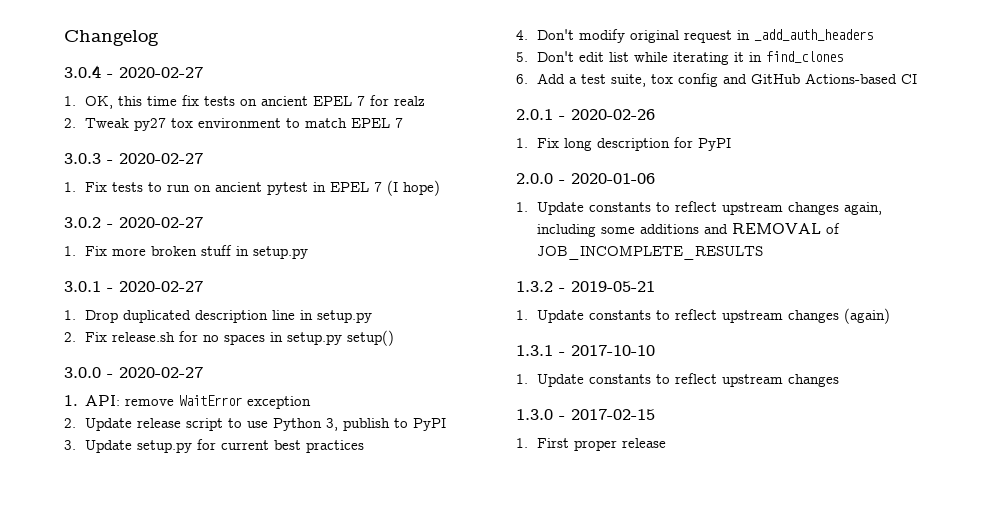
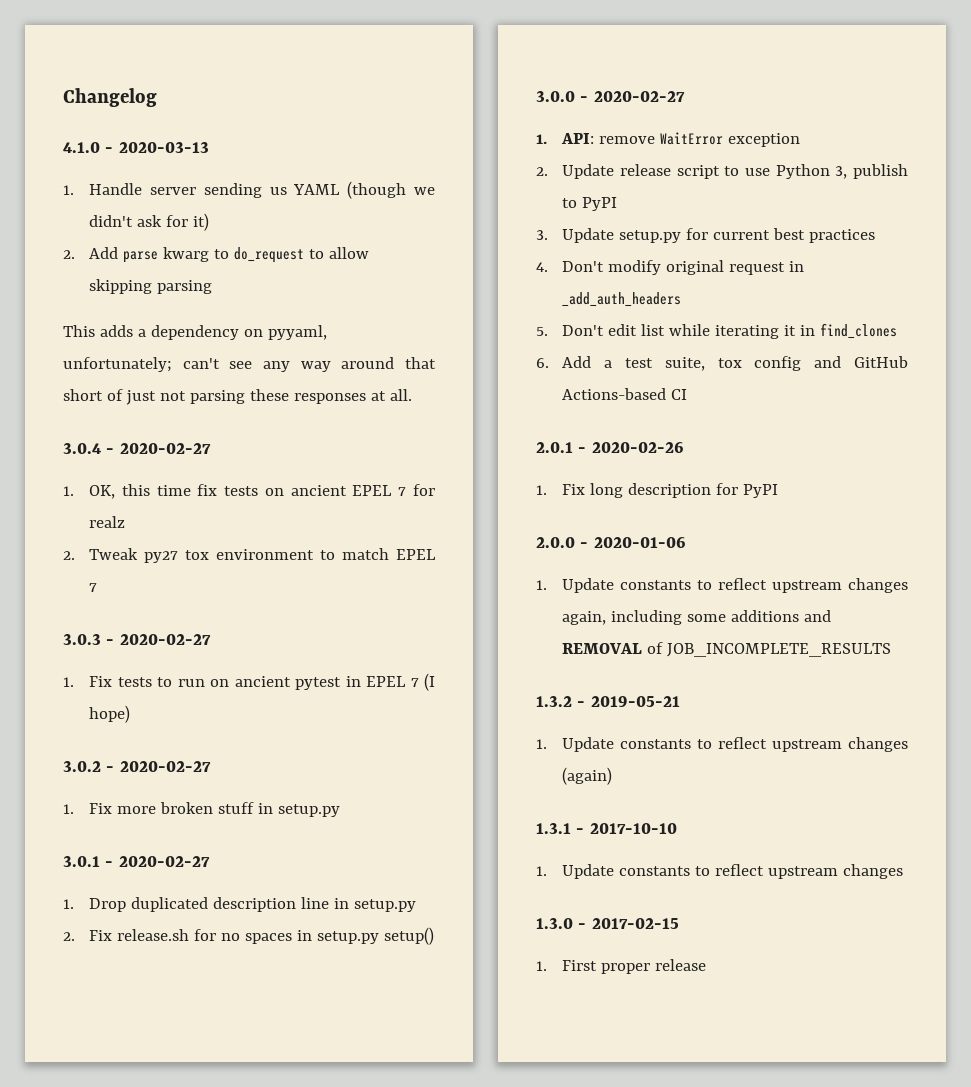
(159, 38) none -> [63,142,209,153] [63,181,436,199] [89,213,210,231] [63,247,370,263] [89,279,213,294] [63,325,327,340] [63,357,437,372] [63,389,412,405] // 4.1.0 - 2020-03-13 // 1. Handle server sending us YAML (though we didn't ask for it) // 2. Add parse kwarg to do_request to allow skipping parsing // This adds a dependency on pyyaml, unfortunately; can't see any way around that short of just not parsing these responses at all.

